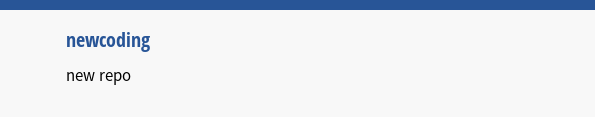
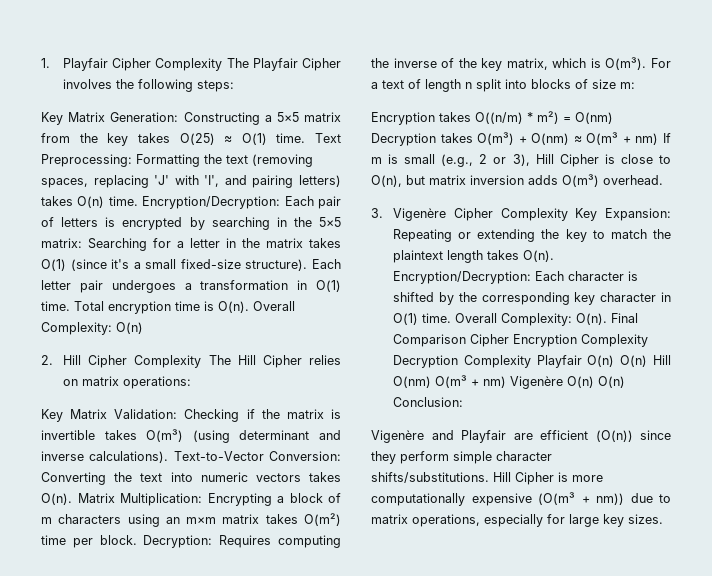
[66,32,150,52] [66,72,132,85] newcoding // new repo -> [41,58,341,71] [63,79,235,92] [41,112,341,125] [41,133,341,146] [41,154,313,167] [41,175,342,188] [41,196,341,209] [41,217,341,230] [41,238,341,251] [41,259,341,271] [41,280,341,293] [41,301,295,314] [41,322,143,335] [41,355,341,368] [63,376,192,389] [41,409,341,422] [41,429,341,443] [41,451,341,463] [41,472,341,485] [41,493,341,506] [41,513,341,527] [41,535,341,548] [371,57,671,71] [371,79,635,92] [371,111,613,125] [371,132,671,146] [371,154,671,167] [371,174,663,187] [371,208,671,221] [393,229,671,242] [393,250,555,263] [393,271,639,284] [393,292,671,305] [393,313,639,326] [393,334,649,347] [393,355,671,368] [393,375,626,389] [393,397,464,407] [371,430,671,443] [371,451,552,464] [371,472,603,485] [371,492,671,506] [371,514,663,527] 1. Playfair Cipher Complexity The Playfair Cipher involves the following steps: // Key Matrix Generation: Constructing a 5×5 matrix from the key takes O(25) ≈ O(1) time. Text Preprocessing: Formatting the text (removing spaces, replacing 'J' with 'I', and pairing letters) takes O(n) time. Encryption/Decryption: Each pair of letters is encrypted by searching in the 5×5 matrix: Searching for a letter in the matrix takes O(1) (since it's a small fixed-size structure). Each letter pair undergoes a transformation in O(1) time. Total encryption time is O(n). Overall Complexity: O(n) // 2. Hill Cipher Complexity The Hill Cipher relies on matrix operations: // Key Matrix Validation: Checking if the matrix is invertible takes O(m³) (using determinant and inverse calculations). Text-to-Vector Conversion: Converting the text into numeric vectors takes O(n). Matrix Multiplication: Encrypting a block of m characters using an m×m matrix takes O(m²) time per block. Decryption: Requires computing the inverse of the key matrix, which is O(m³). For a text of length n split into blocks of size m: // Encryption takes O((n/m) * m²) = O(nm) Decryption takes O(m³) + O(nm) ≈ O(m³ + nm) If m is small (e.g., 2 or 3), Hill Cipher is close to O(n), but matrix inversion adds O(m³) overhead. // 3. Vigenère Cipher Complexity Key Expansion: Repeating or extending the key to match the plaintext length takes O(n). Encryption/Decryption: Each character is shifted by the corresponding key character in O(1) time. Overall Complexity: O(n). Final Comparison Cipher Encryption Complexity Decryption Complexity Playfair O(n) O(n) Hill O(nm) O(m³ + nm) Vigenère O(n) O(n) Conclusion: // Vigenère and Playfair are efficient (O(n)) since they perform simple character shifts/substitutions. Hill Cipher is more computationally expensive (O(m³ + nm)) due to matrix operations, especially for large key sizes.

